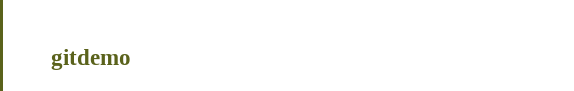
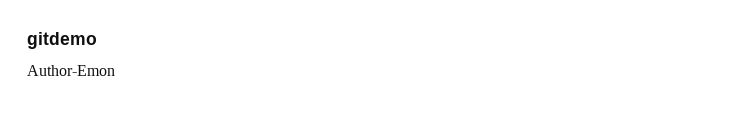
(131, 59) none -> [27,65,115,76] // Author-Emon

